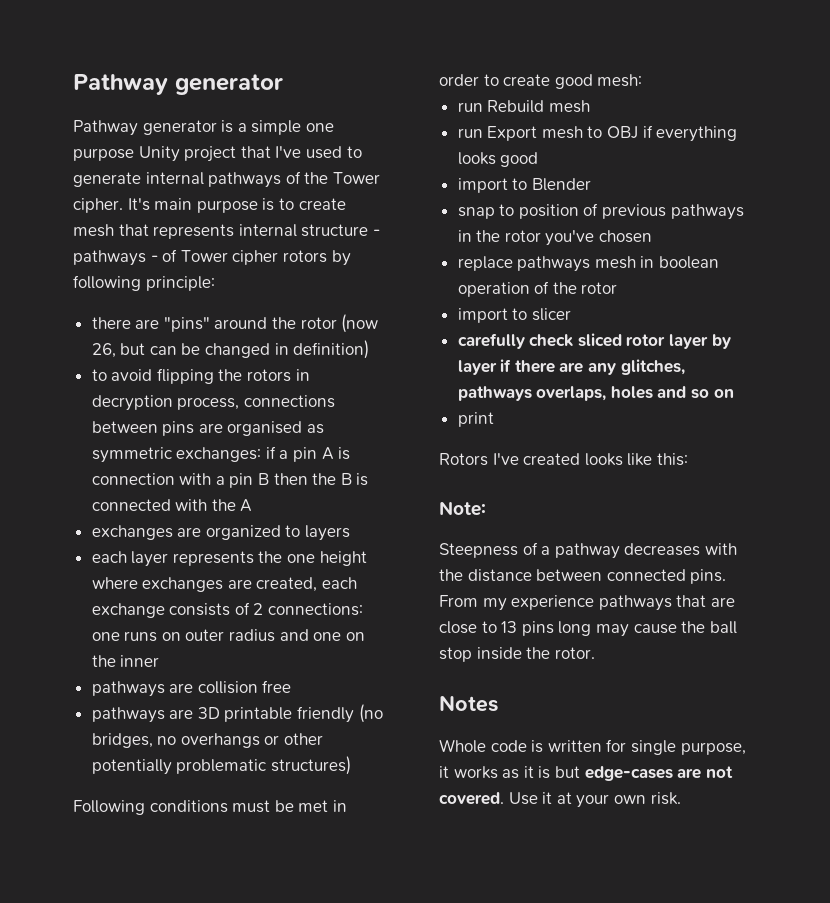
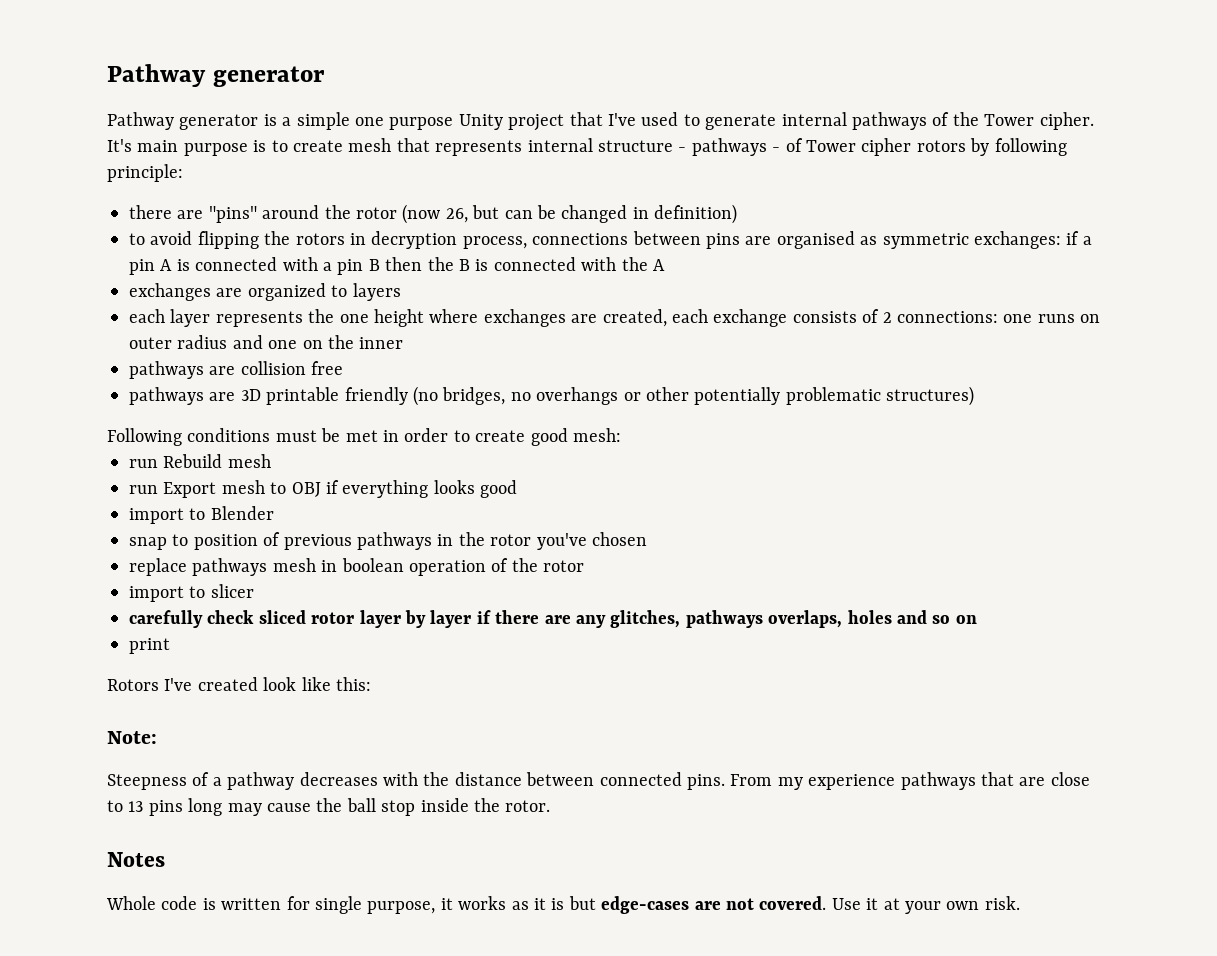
[91,473,175,485] connection -> [195,257,278,271] connected
[584,453,623,466] looks -> [263,677,297,691] look

